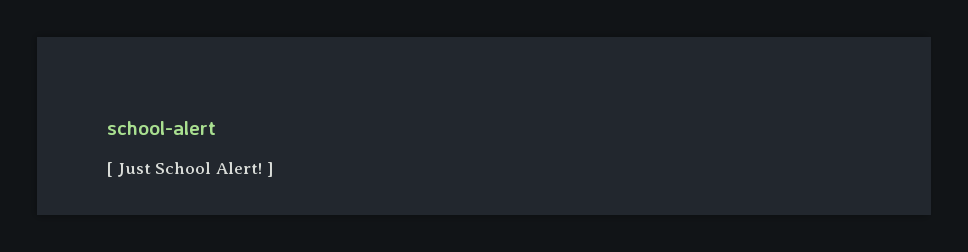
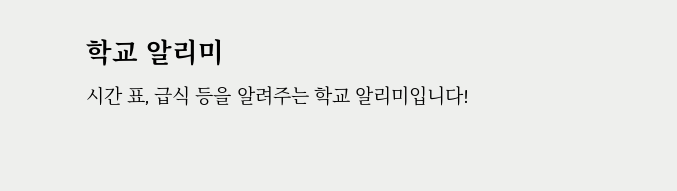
[107,121,216,135] [107,162,273,177] school-alert // [ Just School Alert! ] -> [86,39,224,66] [86,86,469,106] 학교 알리미 // 시간 표, 급식 등을 알려주는 학교 알리미입니다!

